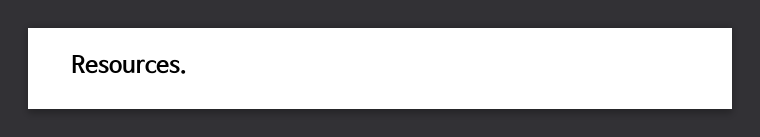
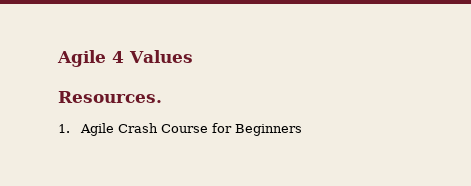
[71,55,187,74] Resources. -> [57,50,193,67] [58,91,162,103] [58,123,303,136] Agile 4 Values // Resources. // 1. Agile Crash Course for Beginners

